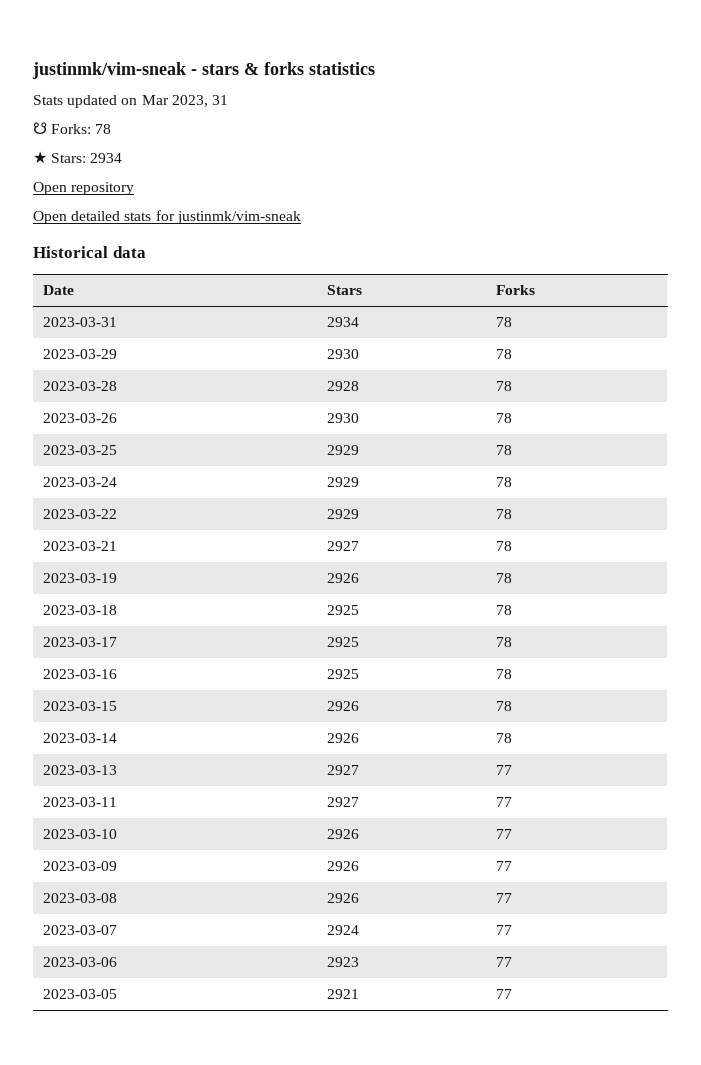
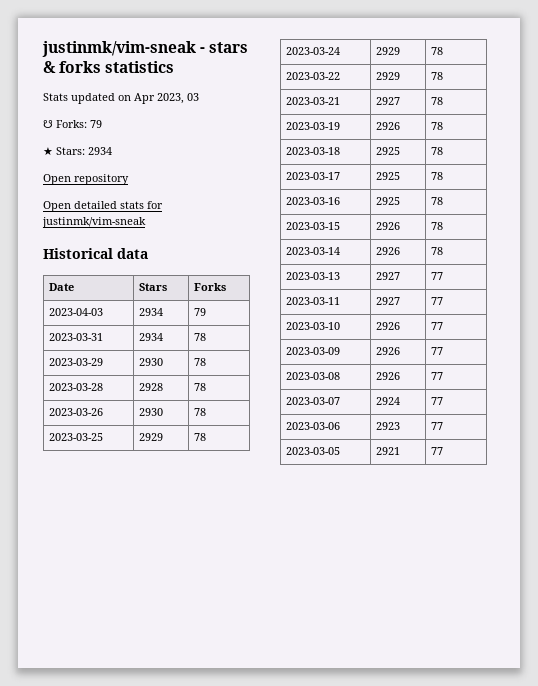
[141,95,228,107] Mar 2023, 31 -> [134,93,199,104] Apr 2023, 03
[95,124,112,134] 78 -> [90,120,102,128] 79
(536, 290) none -> [48,308,103,316] [138,308,163,316] [193,308,206,316] // 2023-04-03 | 2934 | 79

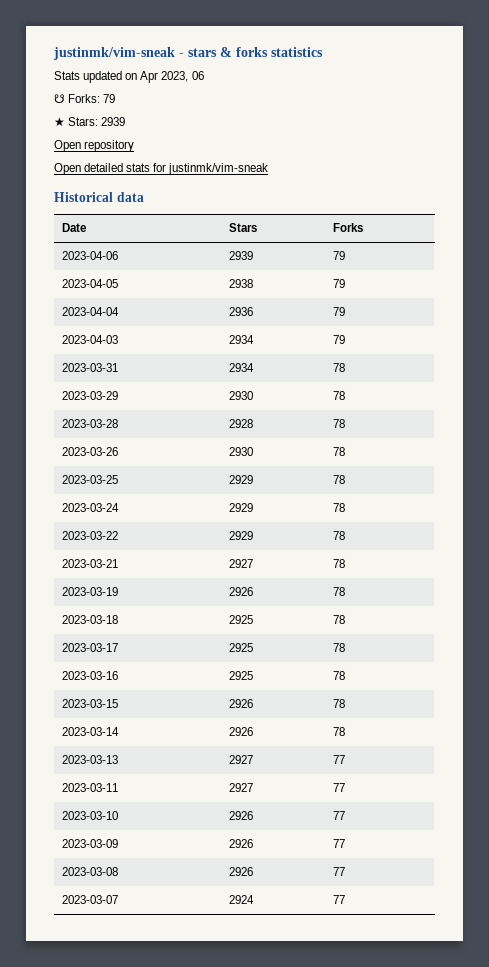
[187,93,199,101] 03 -> [191,71,204,80] 06
[88,147,112,155] 2934 -> [101,117,126,126] 2939
(226, 287) none -> [62,251,119,260] [229,251,254,260] [333,251,346,260] [62,279,119,288] [229,279,254,288] [333,279,346,288] [62,307,120,316] [229,307,254,316] [333,307,346,316] // 2023-04-06 | 2939 | 79 // 2023-04-05 | 2938 | 79 // 2023-04-04 | 2936 | 79
[285,422,340,430] [375,422,400,430] [430,422,443,430] [285,447,340,455] [375,447,400,455] [430,447,443,455] // 2023-03-06 | 2923 | 77 // 2023-03-05 | 2921 | 77 -> (346, 899) none

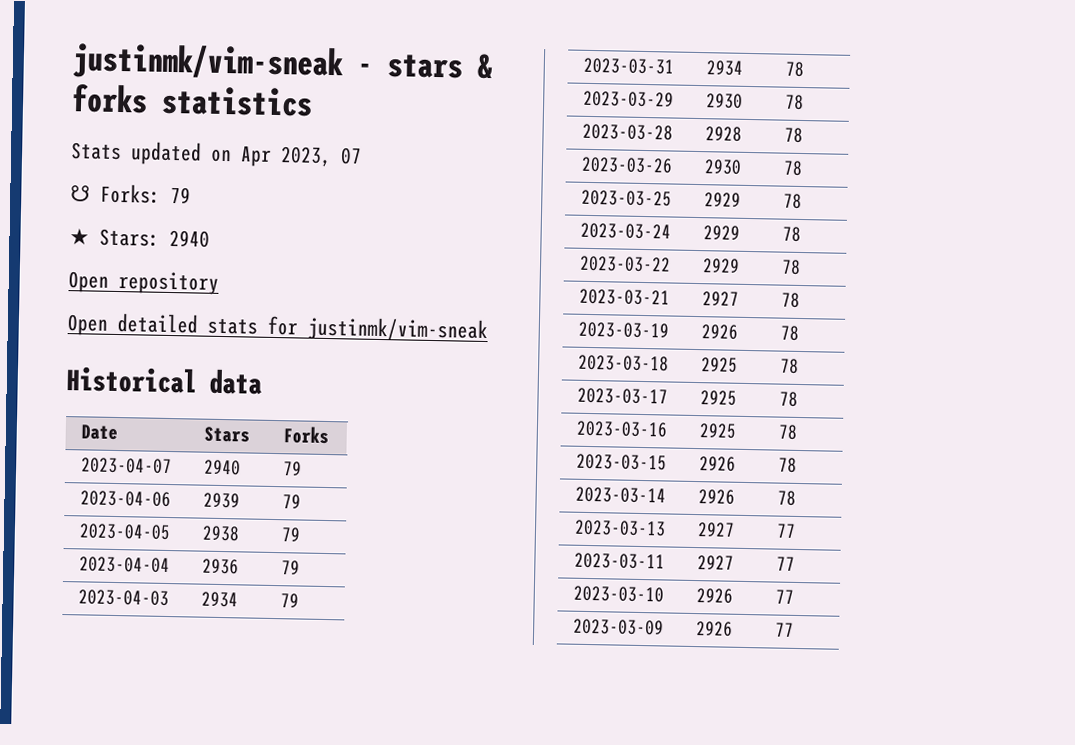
[191,71,204,80] 06 -> [340,147,362,165] 07
[101,117,126,126] 2939 -> [169,229,210,248] 2940
(364, 227) none -> [81,457,173,475] [203,459,242,476] [283,461,303,476] // 2023-04-07 | 2940 | 79
[62,867,119,876] [229,867,254,876] [333,867,346,876] [62,895,119,904] [229,895,255,904] [333,895,346,904] // 2023-03-08 | 2926 | 77 // 2023-03-07 | 2924 | 77 -> (795, 629) none

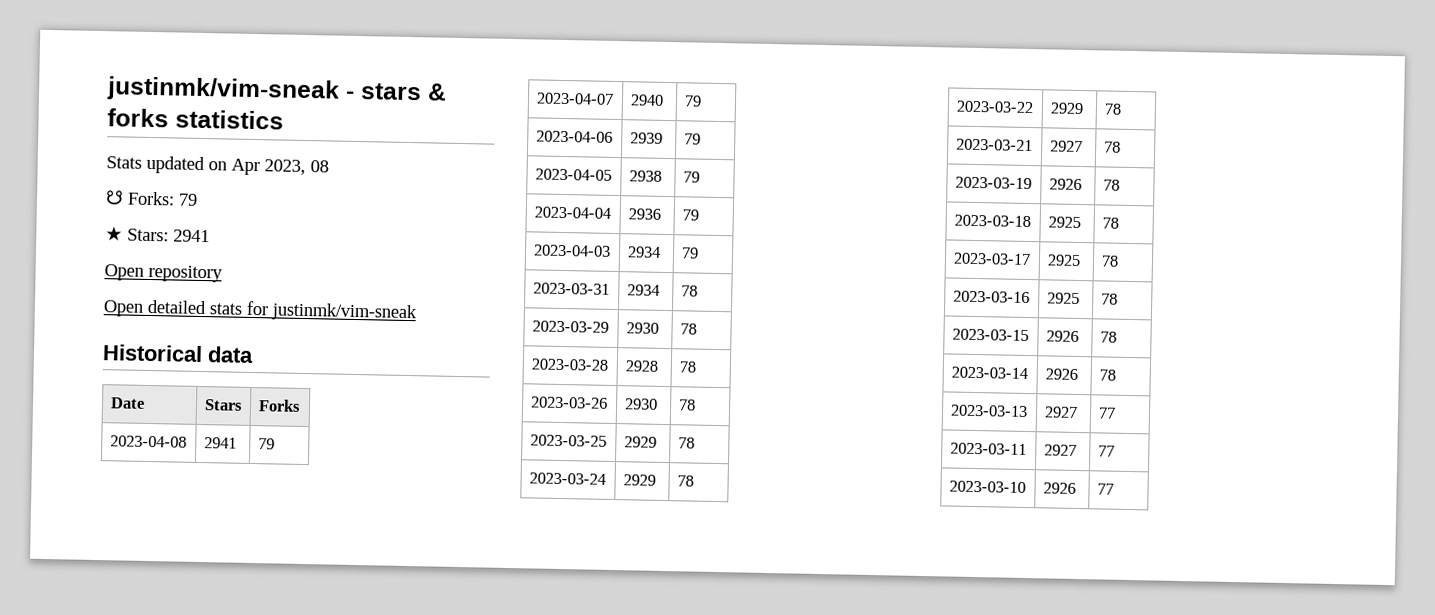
[340,147,362,165] 07 -> [310,160,329,173] 08
[169,229,210,248] 2940 -> [173,229,210,243] 2941
(330, 435) none -> [109,435,187,448] [203,437,237,449] [257,438,275,450] // 2023-04-08 | 2941 | 79
[573,618,665,636] [696,621,734,637] [775,622,795,637] // 2023-03-09 | 2926 | 77 -> (1114, 489) none

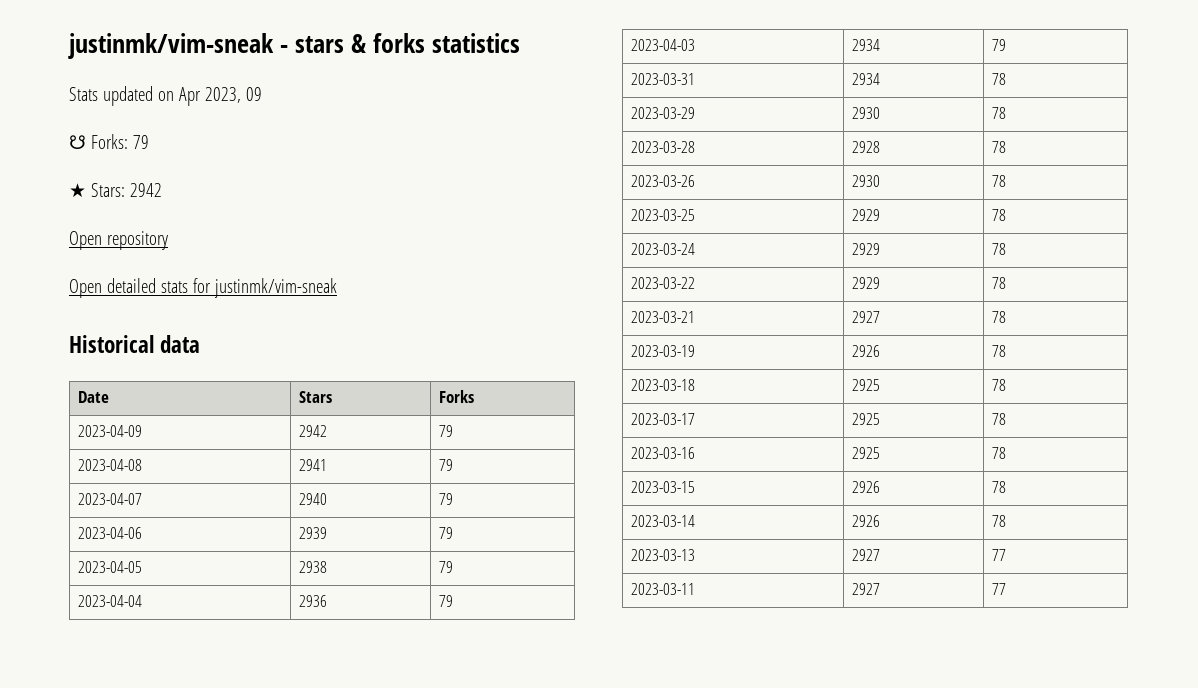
[310,160,329,173] 08 -> [245,87,262,101] 09
[173,229,210,243] 2941 -> [129,183,162,197] 2942
(301, 405) none -> [78,425,143,437] [299,425,328,437] [439,425,454,437] // 2023-04-09 | 2942 | 79
[948,480,1026,494] [1042,482,1076,494] [1096,483,1114,495] // 2023-03-10 | 2926 | 77 -> (1007, 589) none

